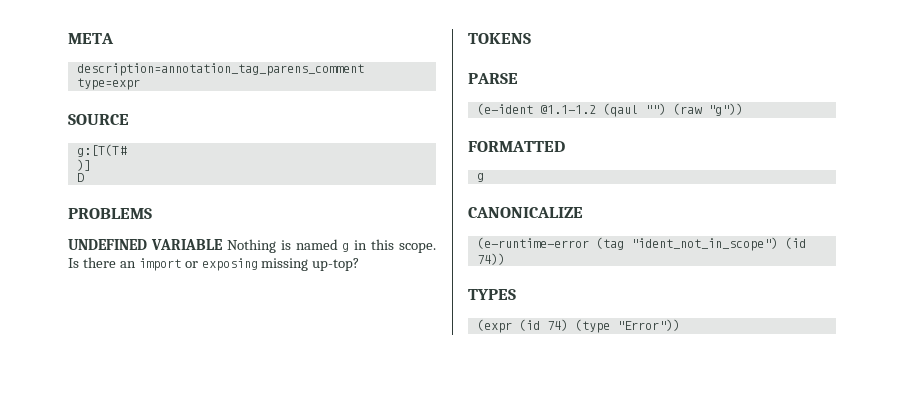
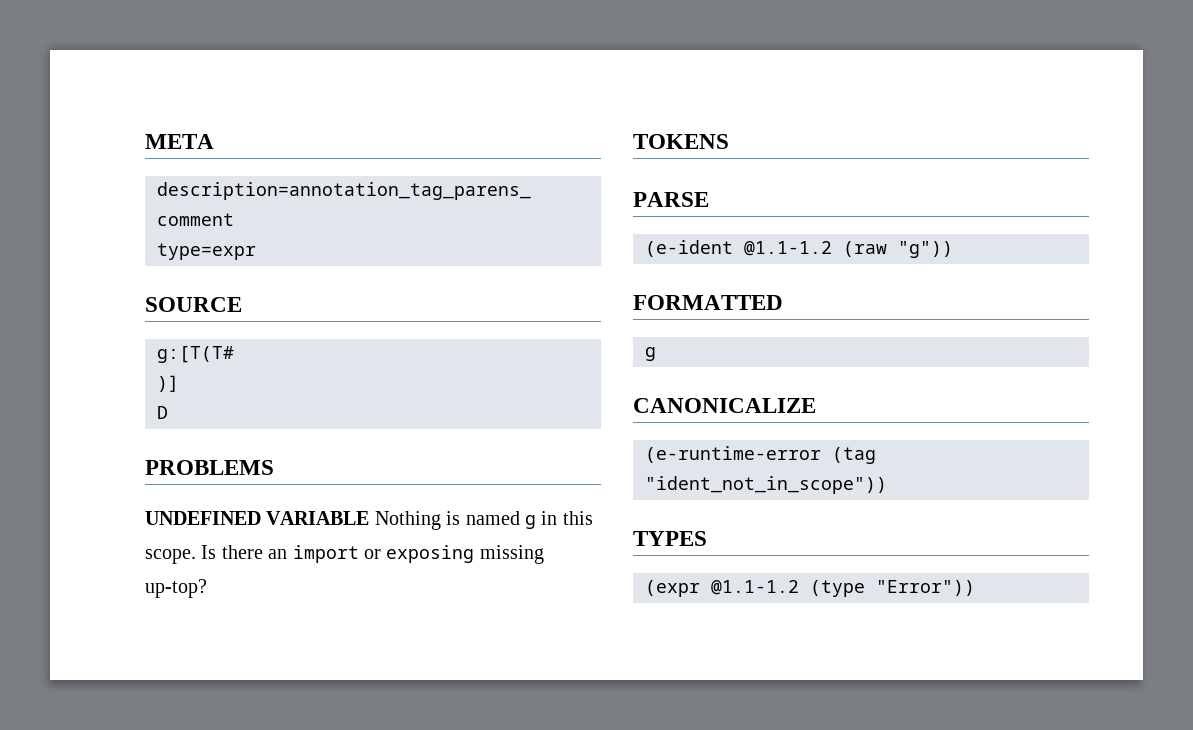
[602,103,666,117] (qaul "") -> (832, 248) none
[630,237,806,251] [476,253,505,265] "ident_not_in_scope") (id 74)) -> [645,476,887,494] "ident_not_in_scope"))
[518,319,568,331] (id 74) -> [711,580,799,595] @1.1-1.2

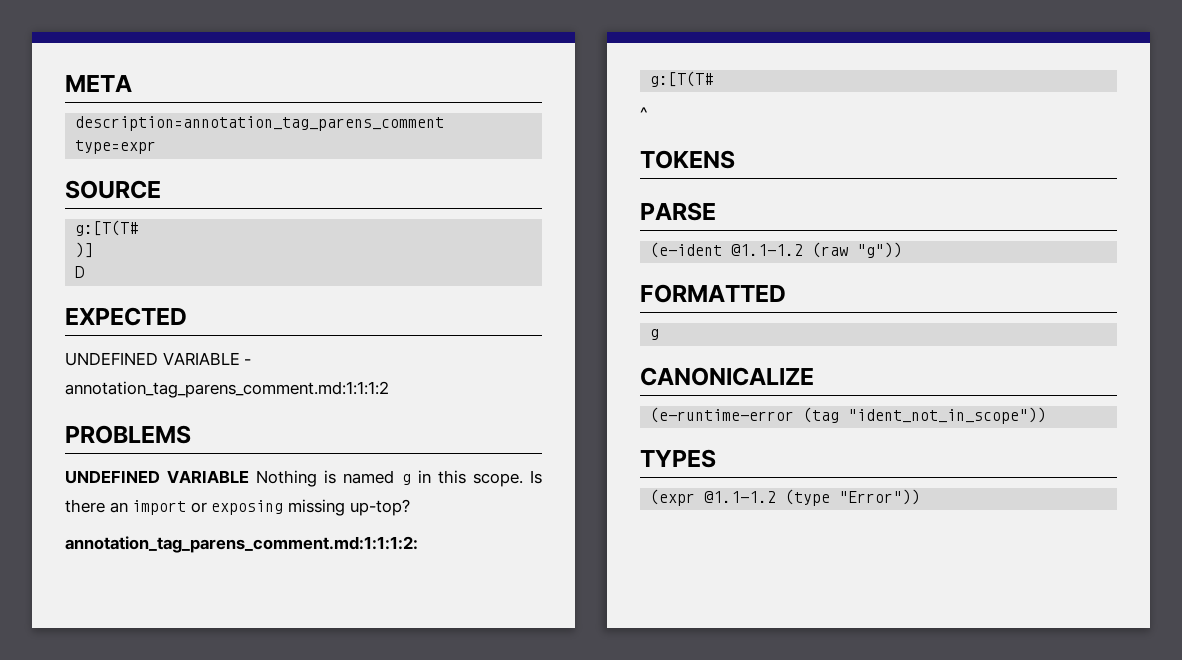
(168, 412) none -> [65,307,187,326] [65,352,252,366] [65,381,389,398] // EXPECTED // UNDEFINED VARIABLE - annotation_tag_parens_comment.md:1:1:1:2
(207, 588) none -> [65,536,418,553] [650,71,714,87] [640,107,648,119] // annotation_tag_parens_comment.md:1:1:1:2: // g:[T(T# // ^

